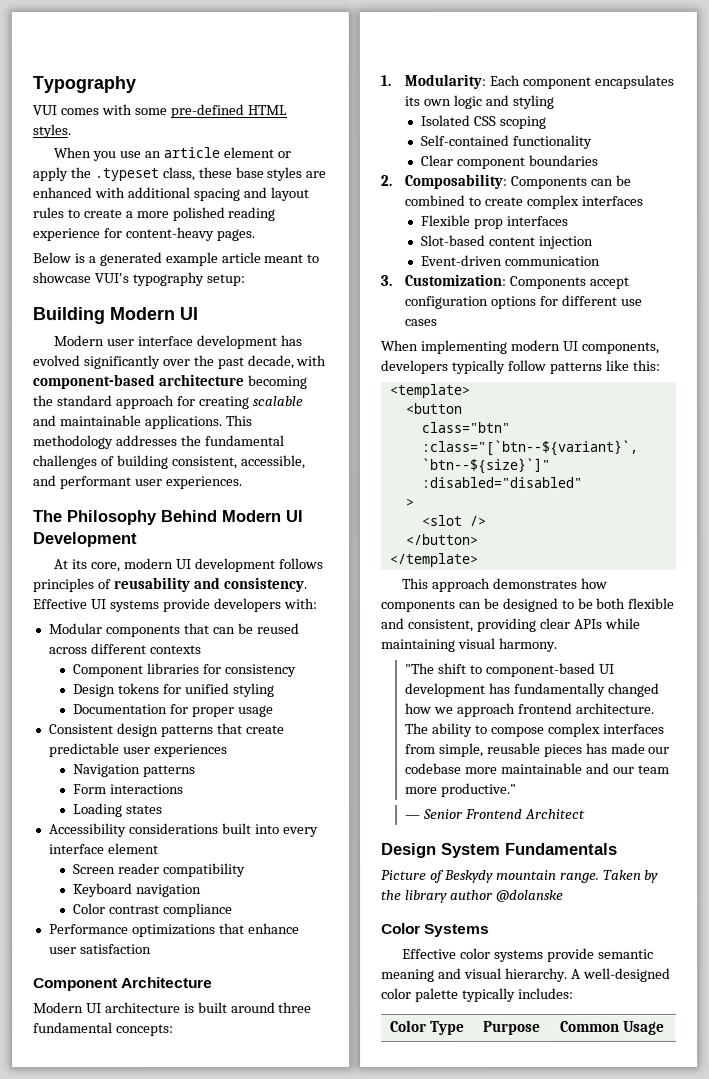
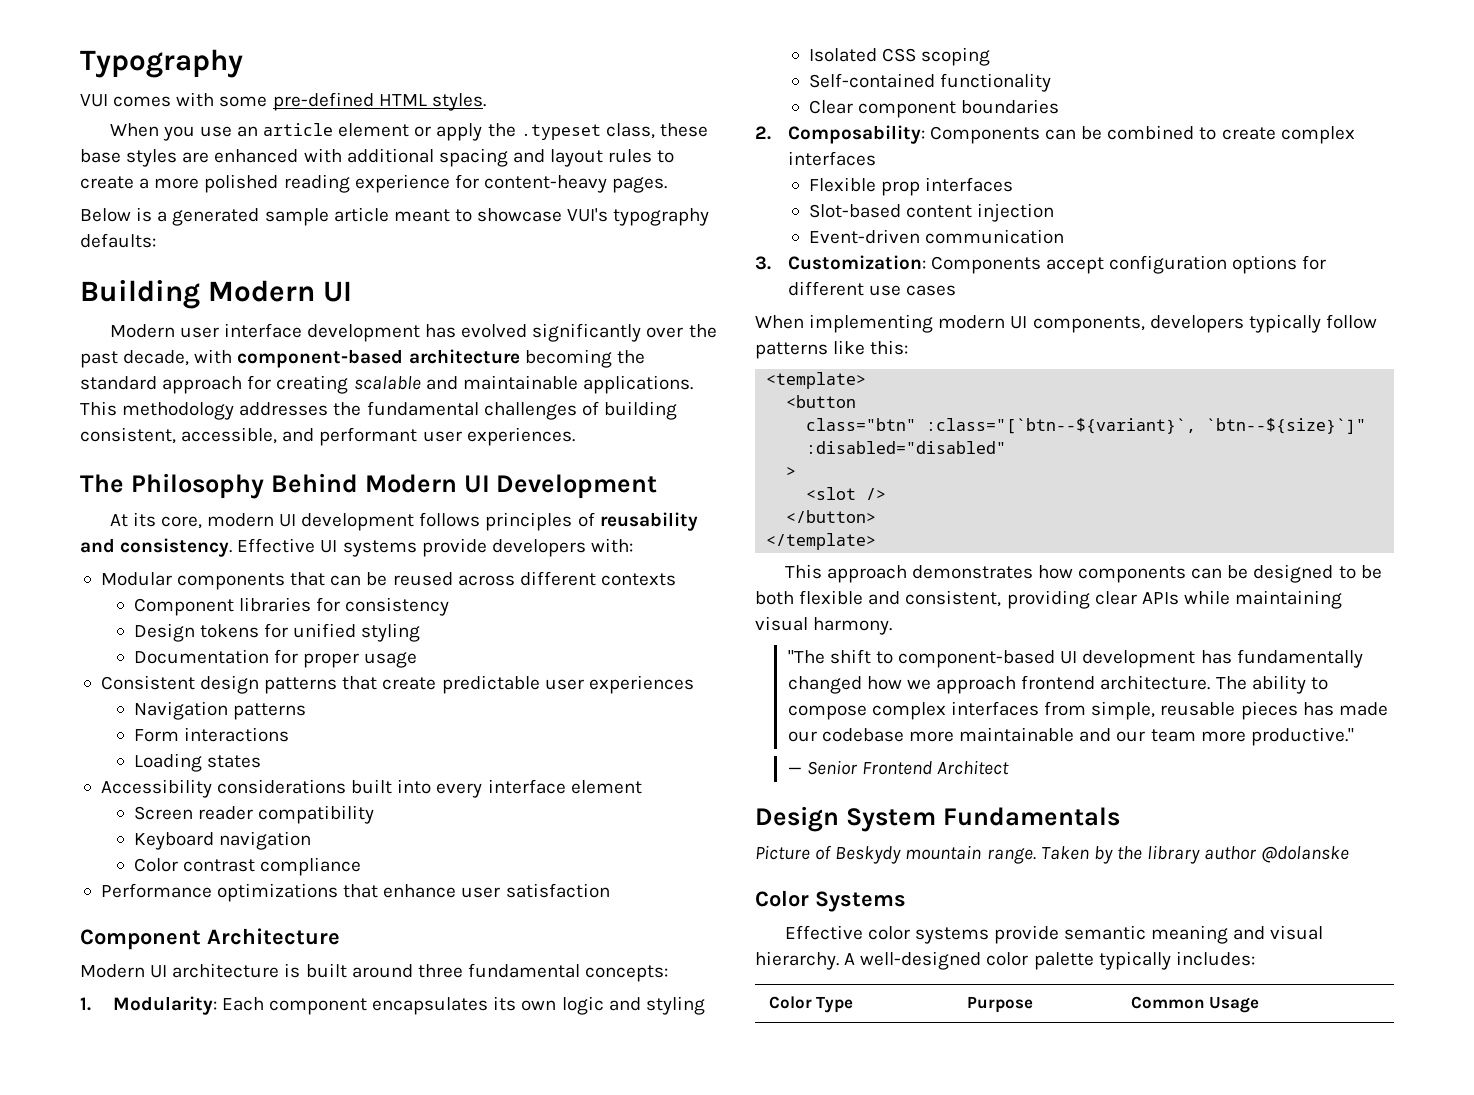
[164,252,218,267] example -> [264,208,329,226] sample
[205,274,245,287] setup: -> [80,233,156,248] defaults:

